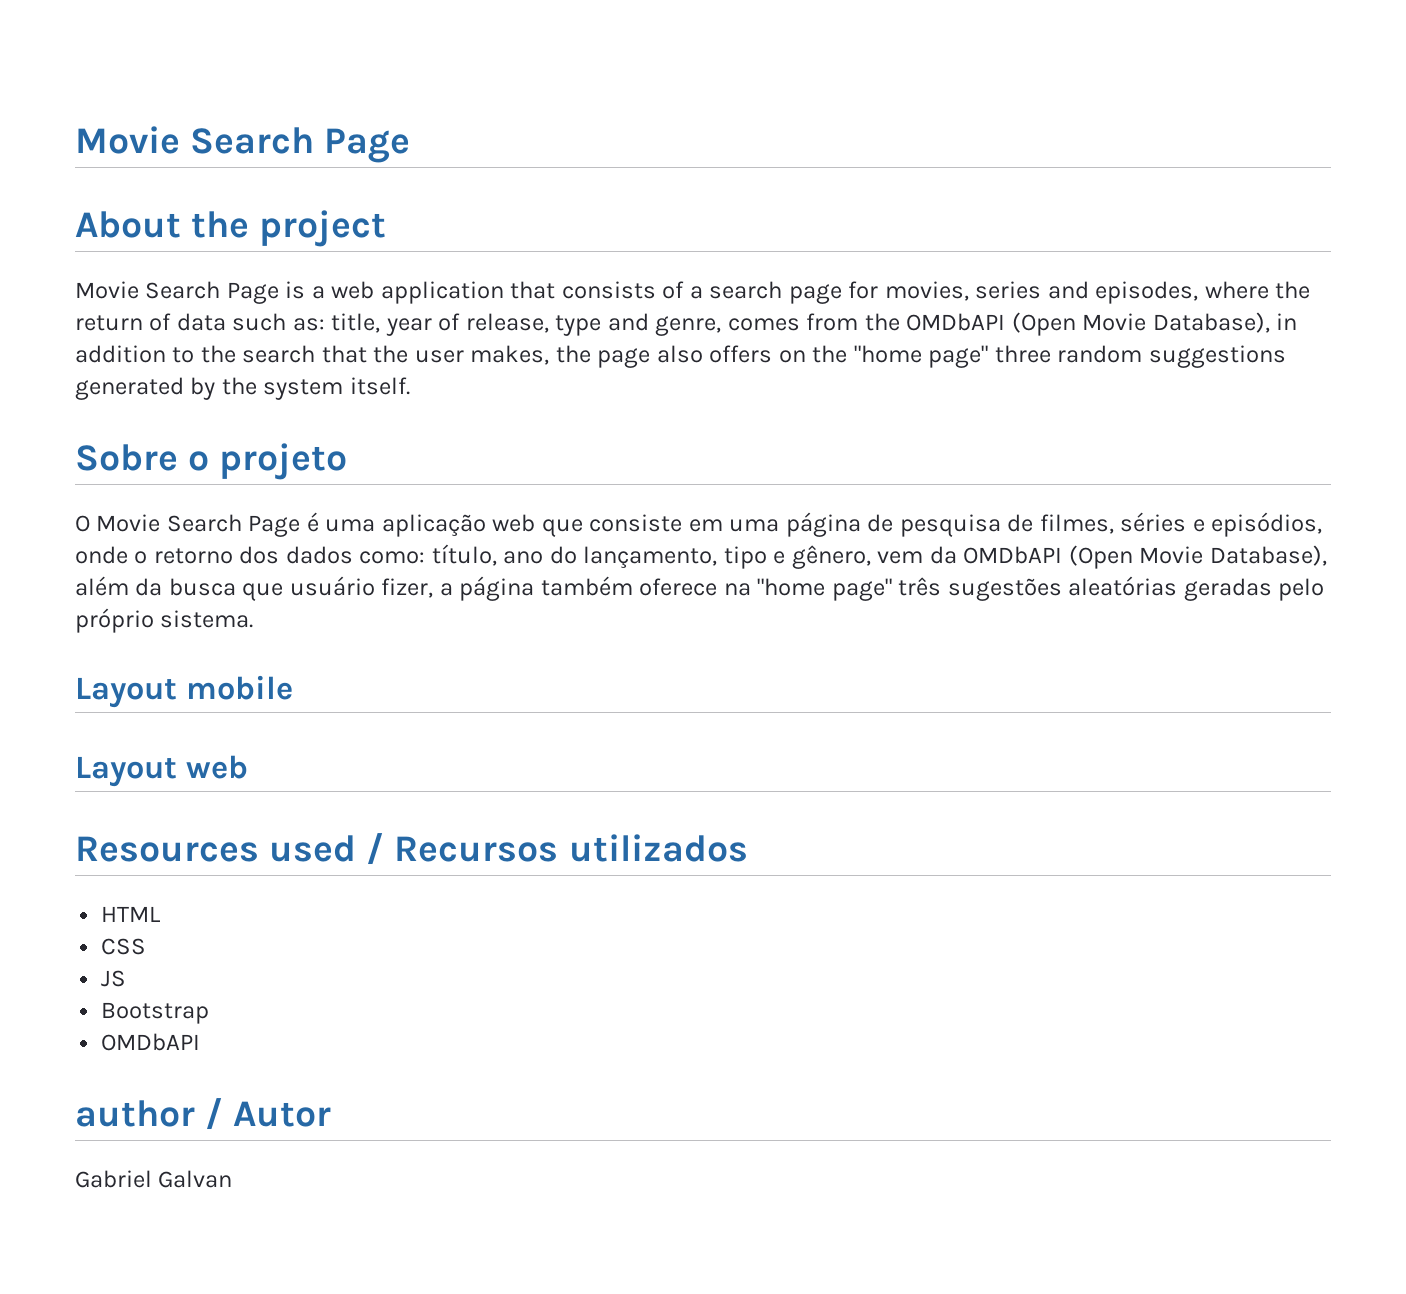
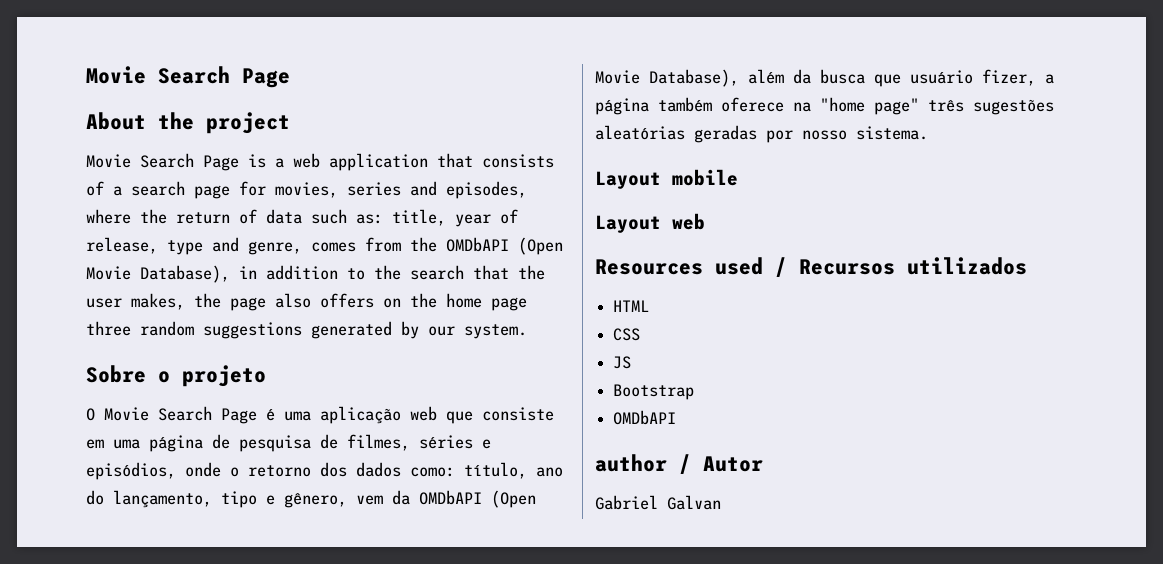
[853,345,989,368] "home page" -> [446,293,527,311] home page
[221,377,410,400] the system itself. -> [428,324,527,339] our system.
[1278,578,1325,601] [75,608,154,633] pelo próprio -> [766,130,847,143] por nosso

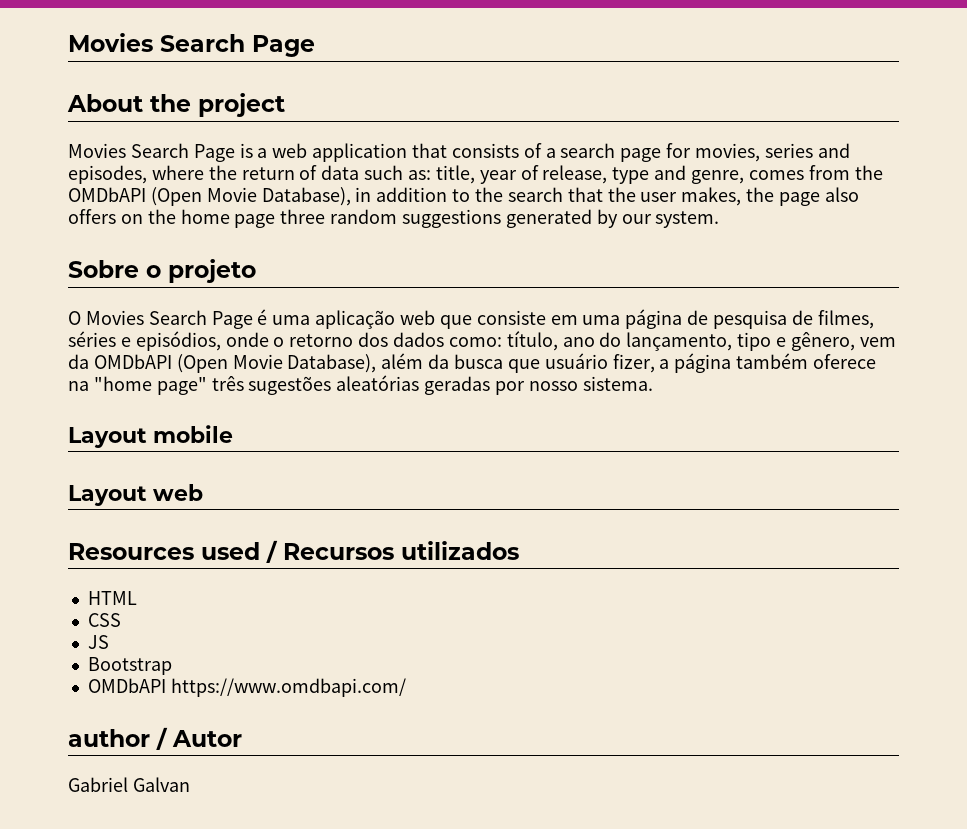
[86,66,146,84] Movie -> [68,33,153,52] Movies
[86,154,131,168] Movie -> [68,143,126,158] Movies
[104,407,149,421] Movie -> [85,310,144,325] Movies
(677, 417) none -> [170,678,406,697] https://www.omdbapi.com/

